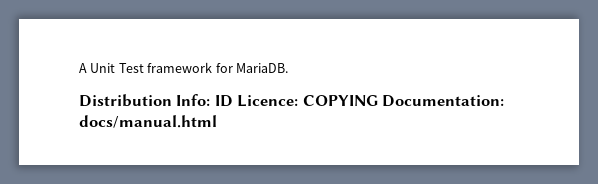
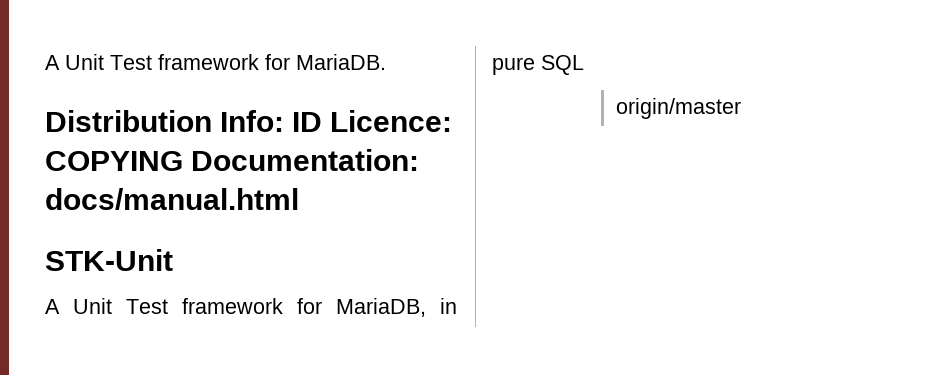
(217, 121) none -> [45,249,173,271] [45,298,457,317] [492,55,584,75] [615,98,741,119] // STK-Unit // A Unit Test framework for MariaDB, in pure SQL // origin/master

